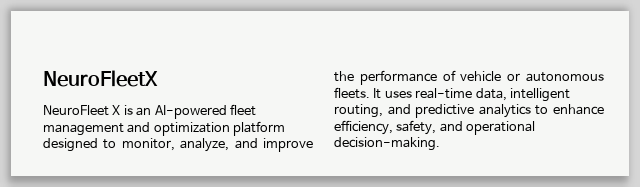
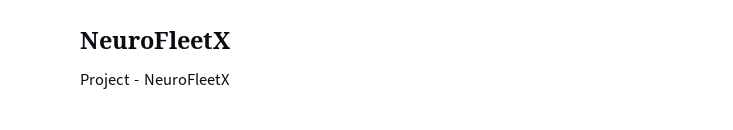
[43,104,256,119] [43,121,286,136] [43,138,313,152] [334,70,604,85] [334,87,570,102] [334,104,604,118] [334,120,536,135] [334,137,440,151] NeuroFleet X is an AI-powered fleet management and optimization platform designed to monitor, analyze, and improve the performance of vehicle or autonomous fleets. It uses real-time data, intelligent routing, and predictive analytics to enhance efficiency, safety, and operational decision-making. -> [80,73,230,89] Project - NeuroFleetX

